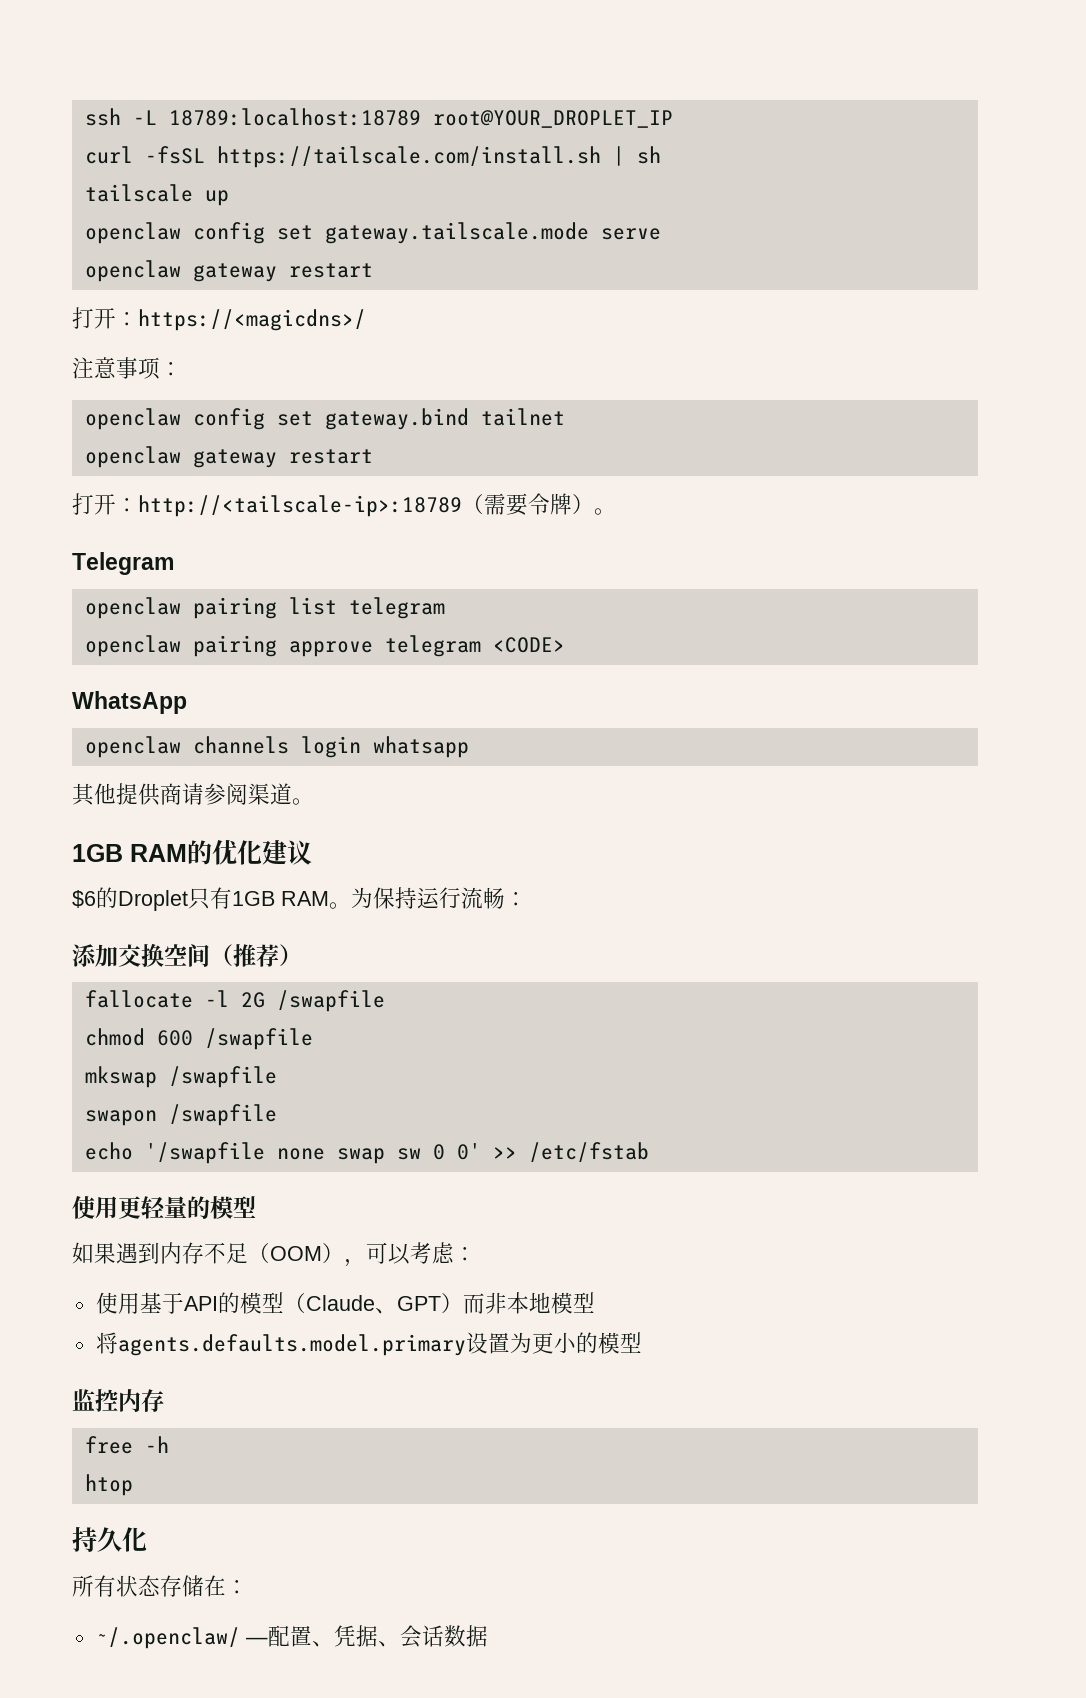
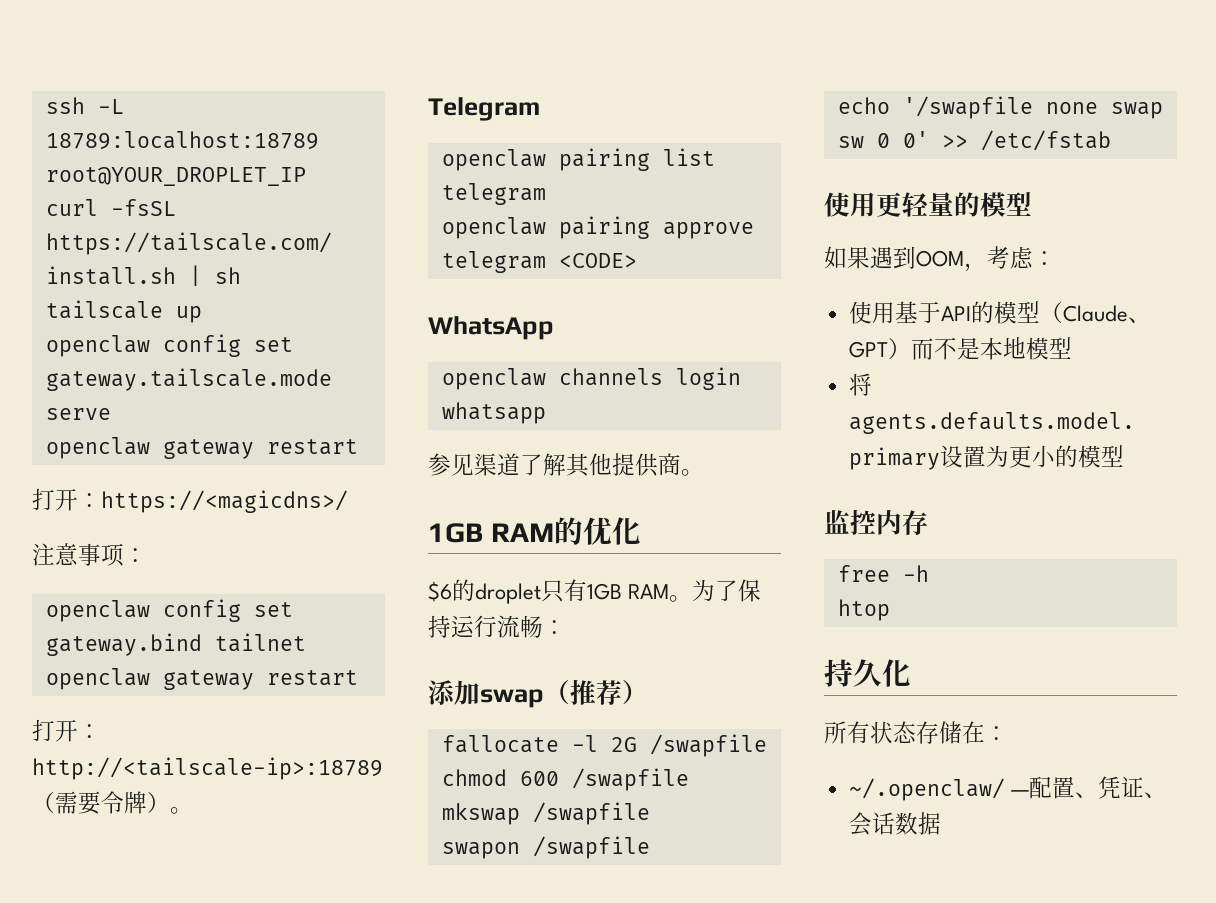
[72,783,292,806] 其他提供商请参阅渠道 -> [428,453,681,477] 参见渠道了解其他提供商
[262,840,312,865] 建议 -> (641, 531) none
[118,890,188,911] Droplet -> [475,583,541,604] droplet
(373, 897) none -> [715,580,739,601] 了
[118,943,210,967] 交换空间 -> [480,689,544,708] swap
[160,1242,410,1267] 内存不足（OOM），可以 -> [916,250,987,272] OOM，
[484,1292,507,1314] 非 -> [933,337,980,360] 不是
[355,1625,378,1647] 据 -> [1120,776,1144,798] 证

